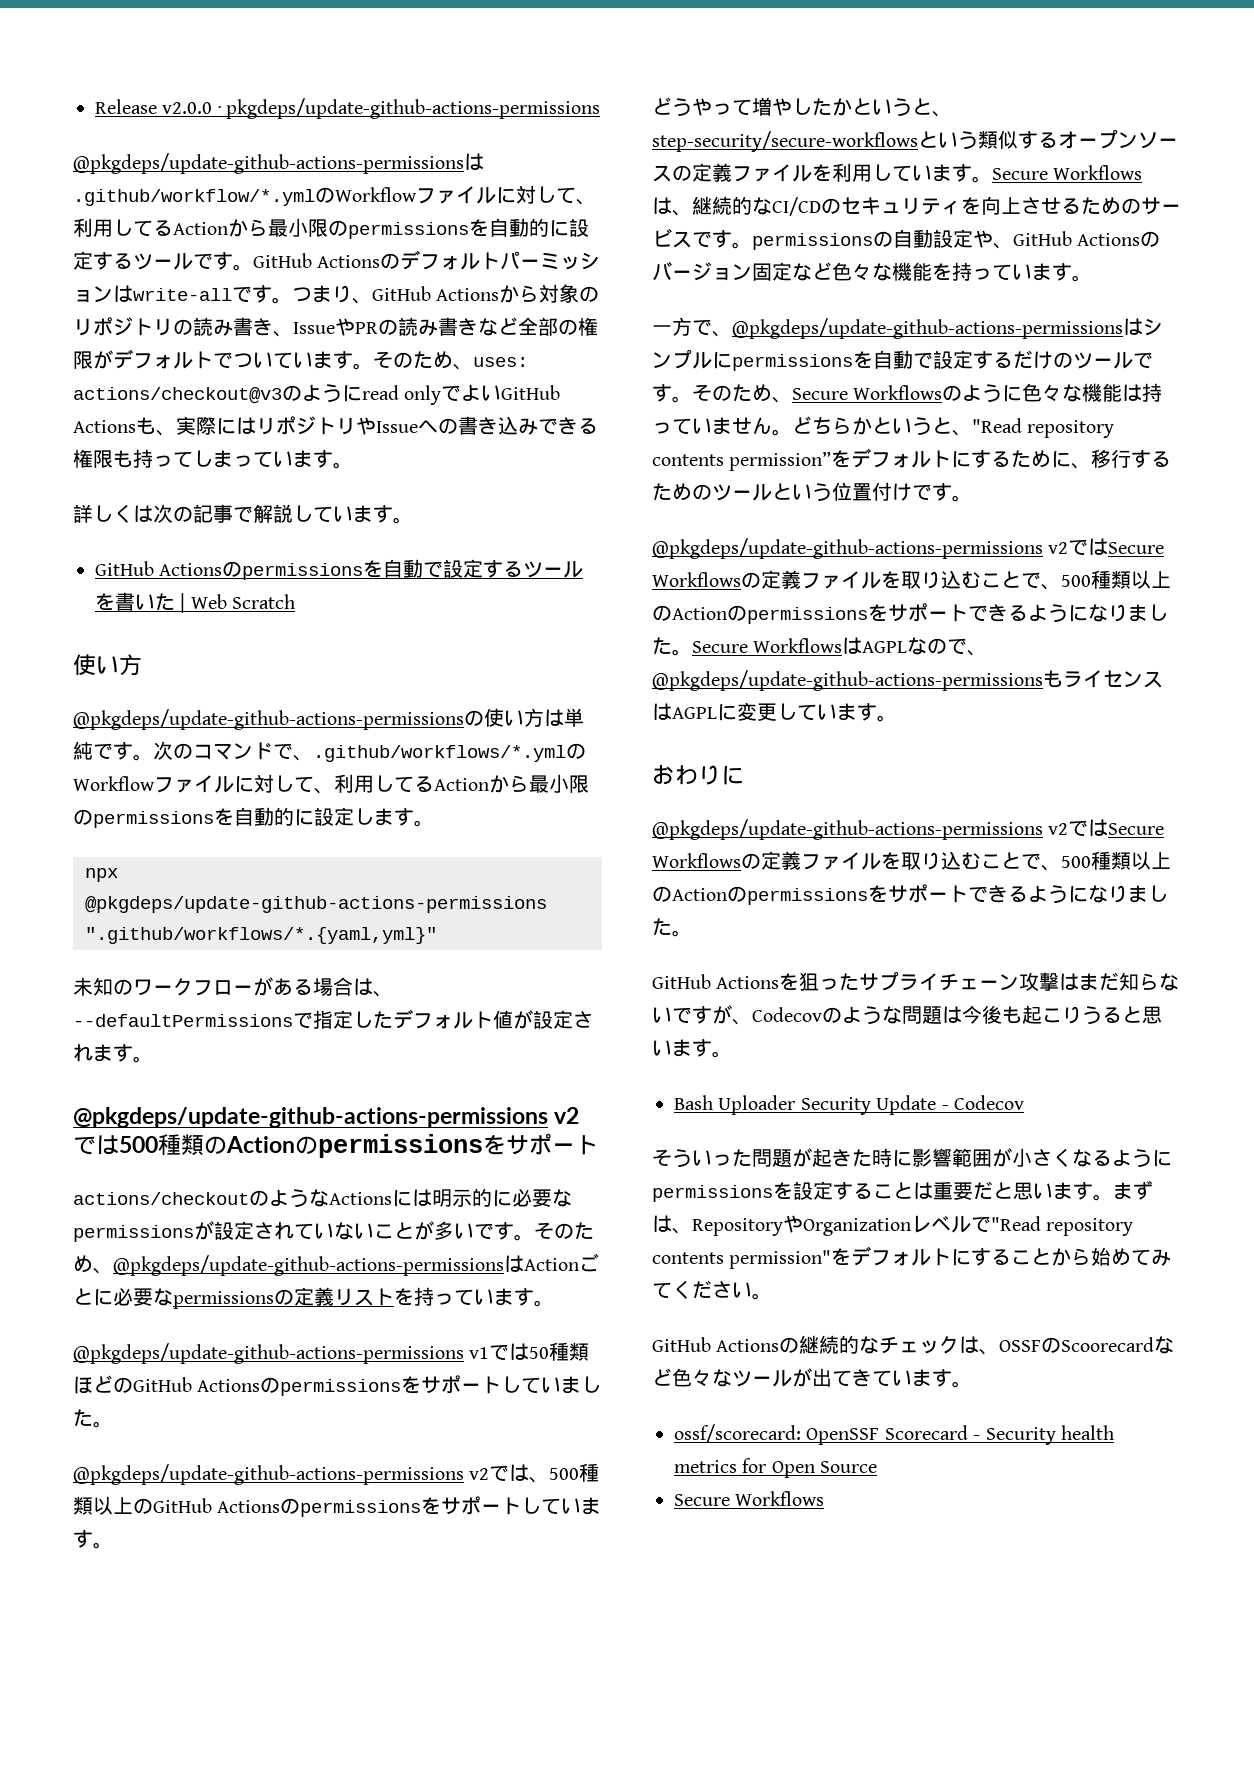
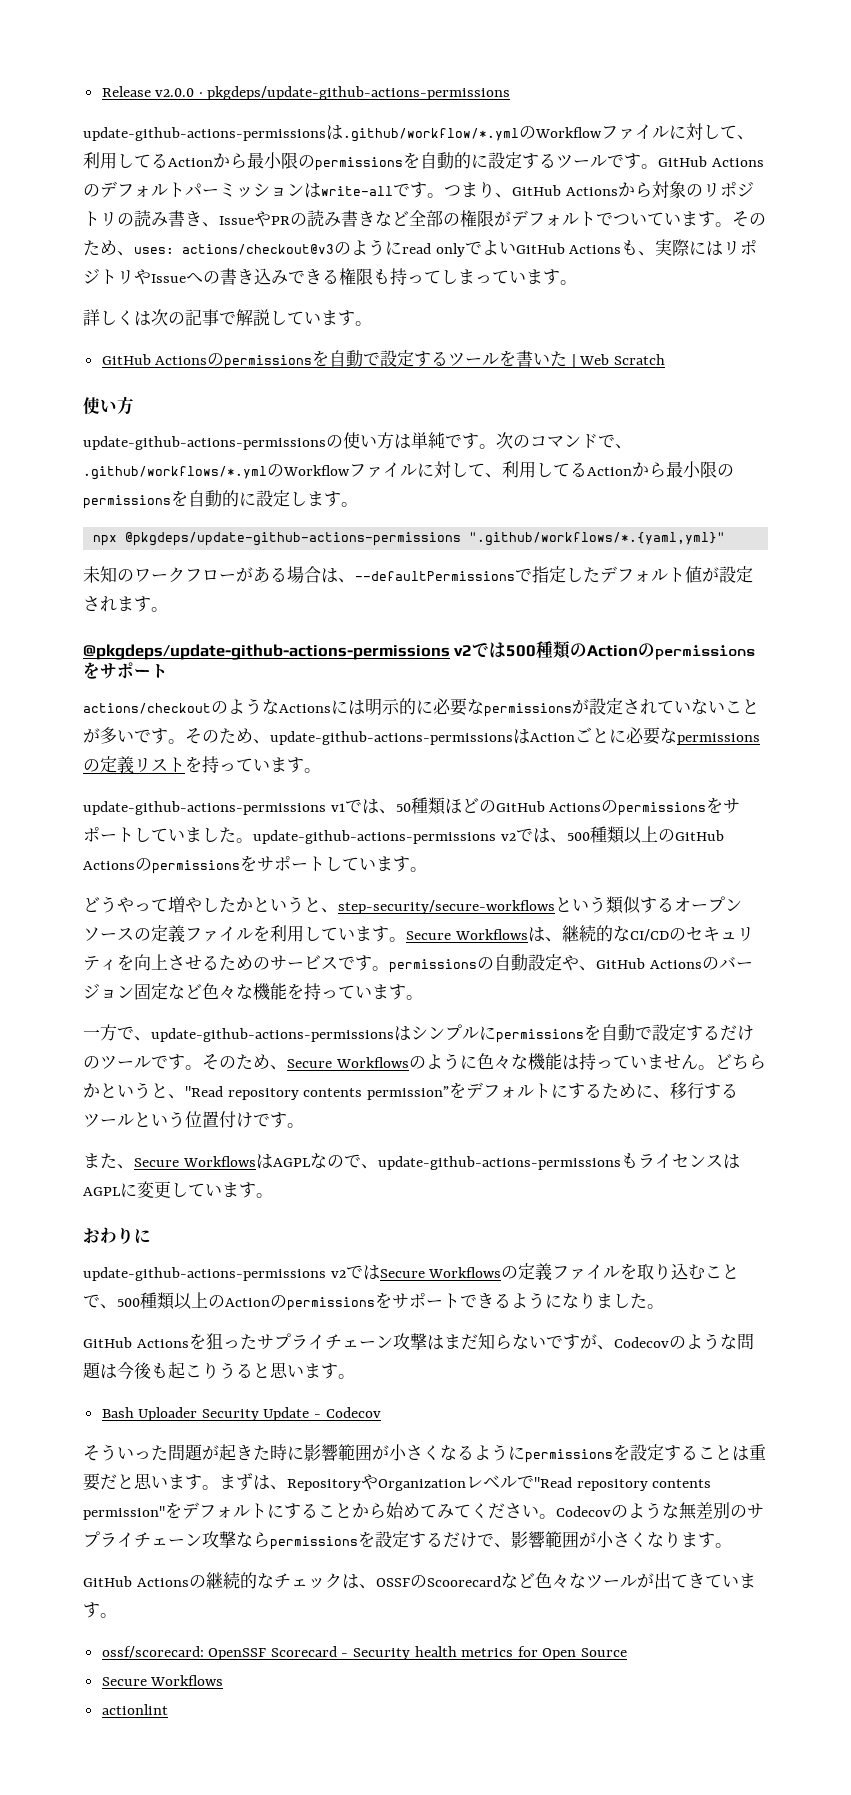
[73,153,464,174] @pkgdeps/update-github-actions-permissions -> [83,127,326,141] update-github-actions-permissions
[73,709,464,730] @pkgdeps/update-github-actions-permissions -> [83,436,326,450] update-github-actions-permissions
[113,1255,504,1276] @pkgdeps/update-github-actions-permissions -> [270,731,513,745] update-github-actions-permissions
[73,1343,464,1364] @pkgdeps/update-github-actions-permissions -> [83,801,326,815] update-github-actions-permissions
(530, 1352) none -> [378,809,396,814] 、
[73,1464,464,1485] // @pkgdeps/update-github-actions-permissions -> [253,830,496,844] update-github-actions-permissions
[732,318,1123,339] @pkgdeps/update-github-actions-permissions -> [151,1028,394,1042] update-github-actions-permissions
[652,483,712,501] ための -> (738, 1090) none
[652,538,1165,559] [652,570,1171,590] [652,603,1168,624] [652,637,692,656] @pkgdeps/update-github-actions-permissions v2ではSecure Workflowsの定義ファイルを取り込むことで、500種類以上のActionのpermissionsをサポートできるようになりました。 -> [83,1153,134,1169] また、
[652,670,1043,691] @pkgdeps/update-github-actions-permissions -> [377,1156,621,1170] update-github-actions-permissions
[652,819,1043,840] @pkgdeps/update-github-actions-permissions -> [83,1267,326,1281] update-github-actions-permissions
(772, 1296) none -> [556,1502,764,1520] [83,1531,732,1550] Codecovのような無差別のサプライチェーン攻撃ならpermissionsを設定するだけで、影響範囲が小さくなります。
(825, 1498) none -> [101,1704,168,1715] // actionlint

